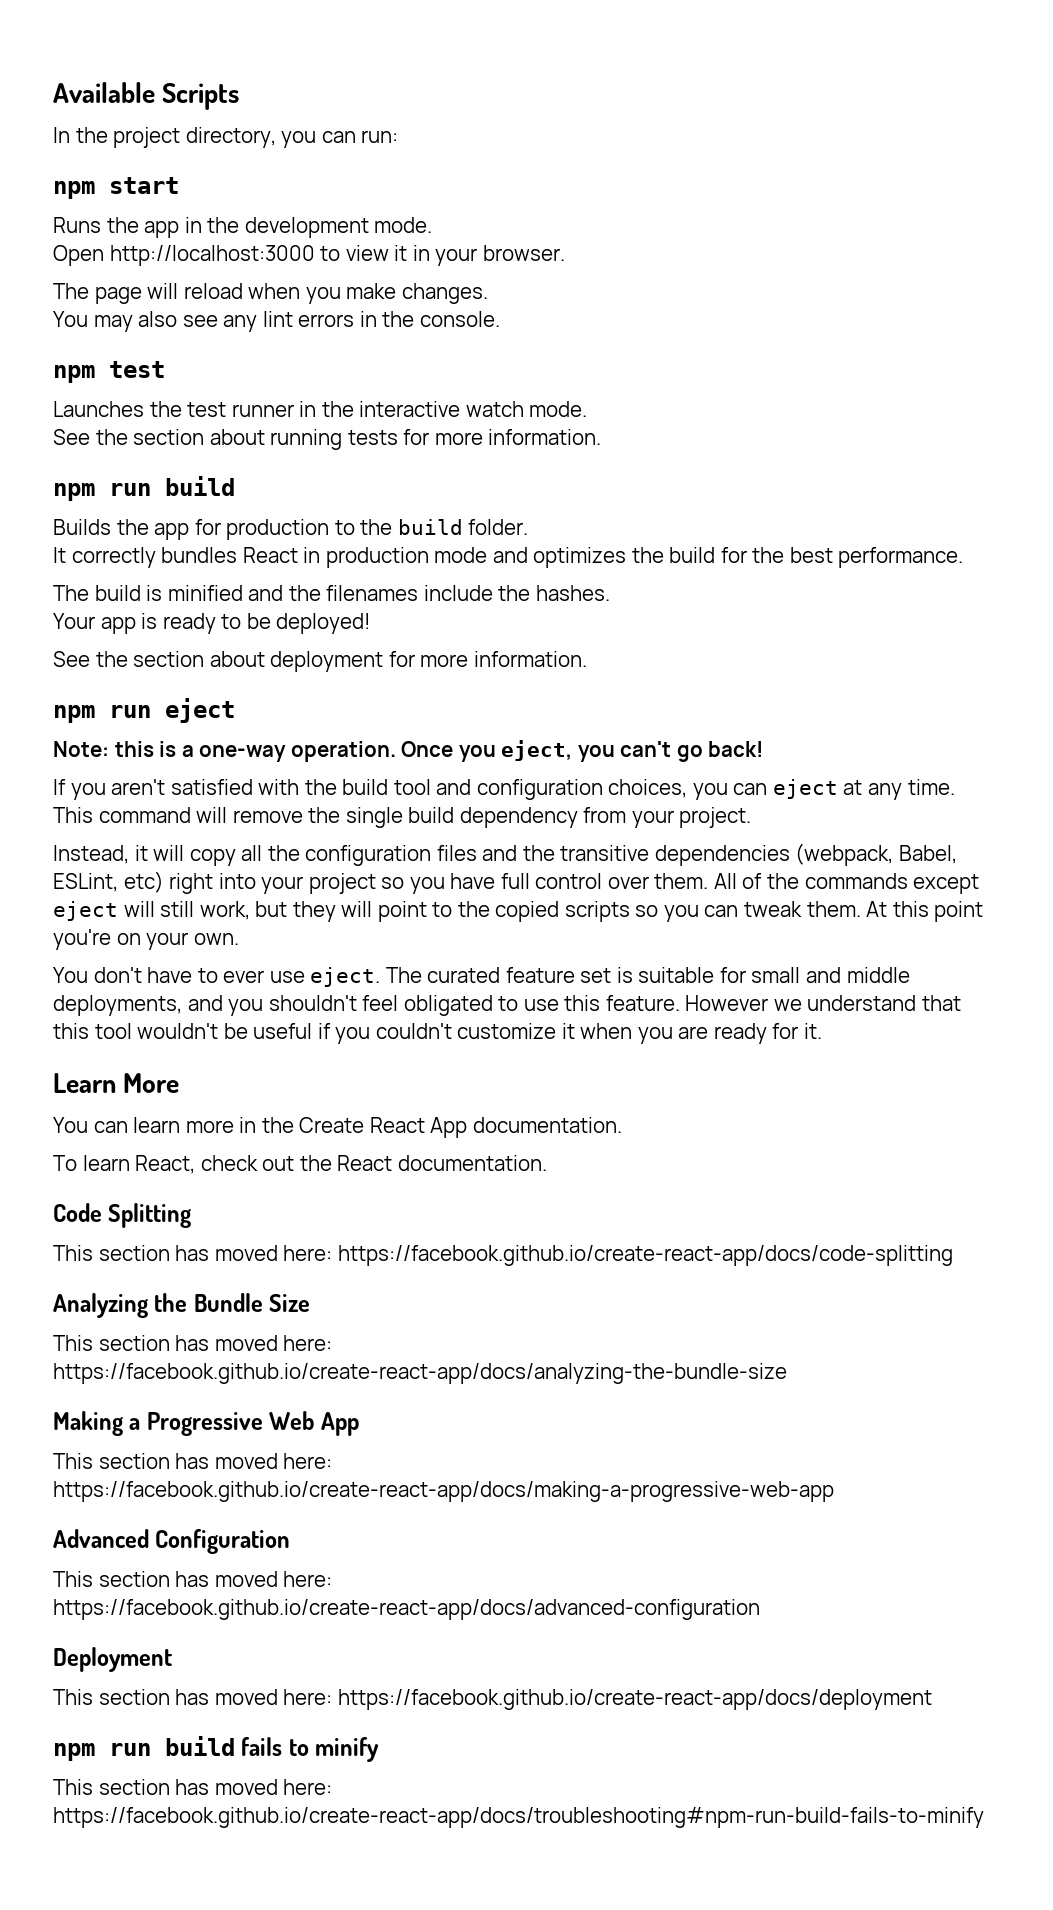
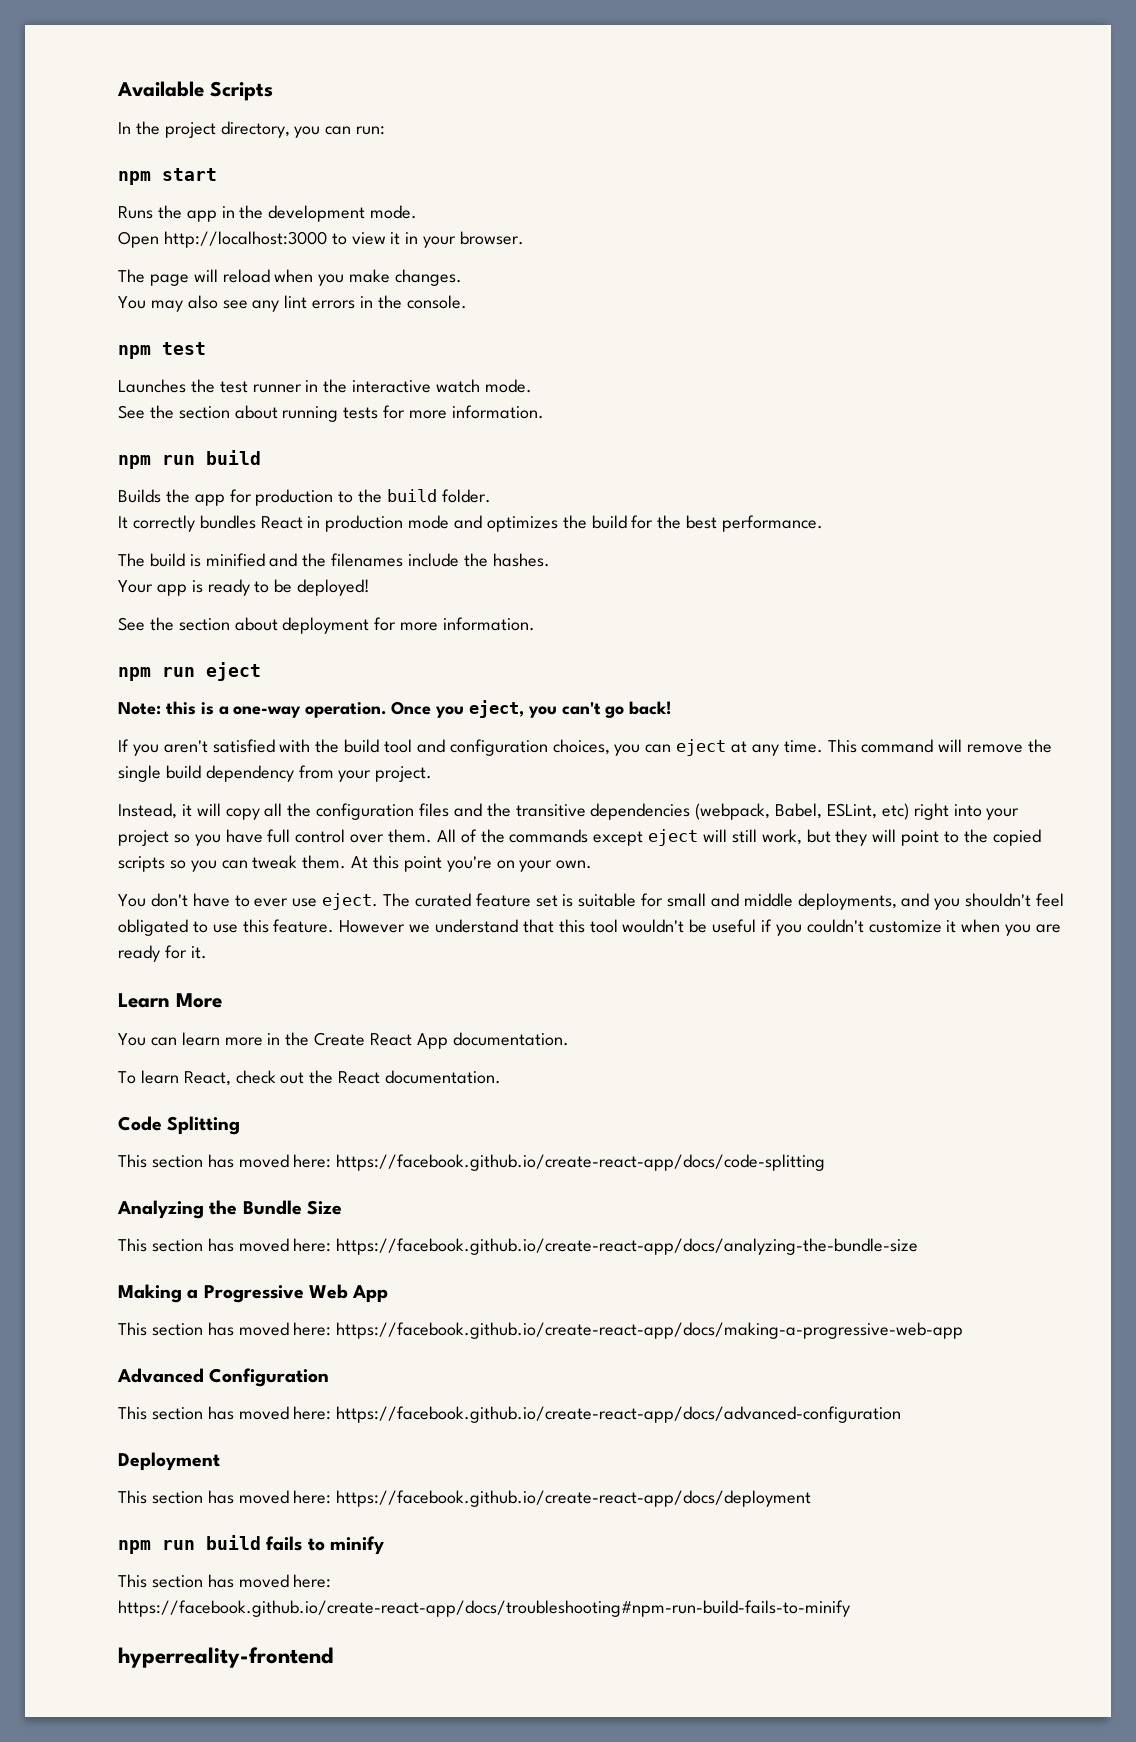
(984, 1817) none -> [118,1647,334,1668] // hyperreality-frontend

